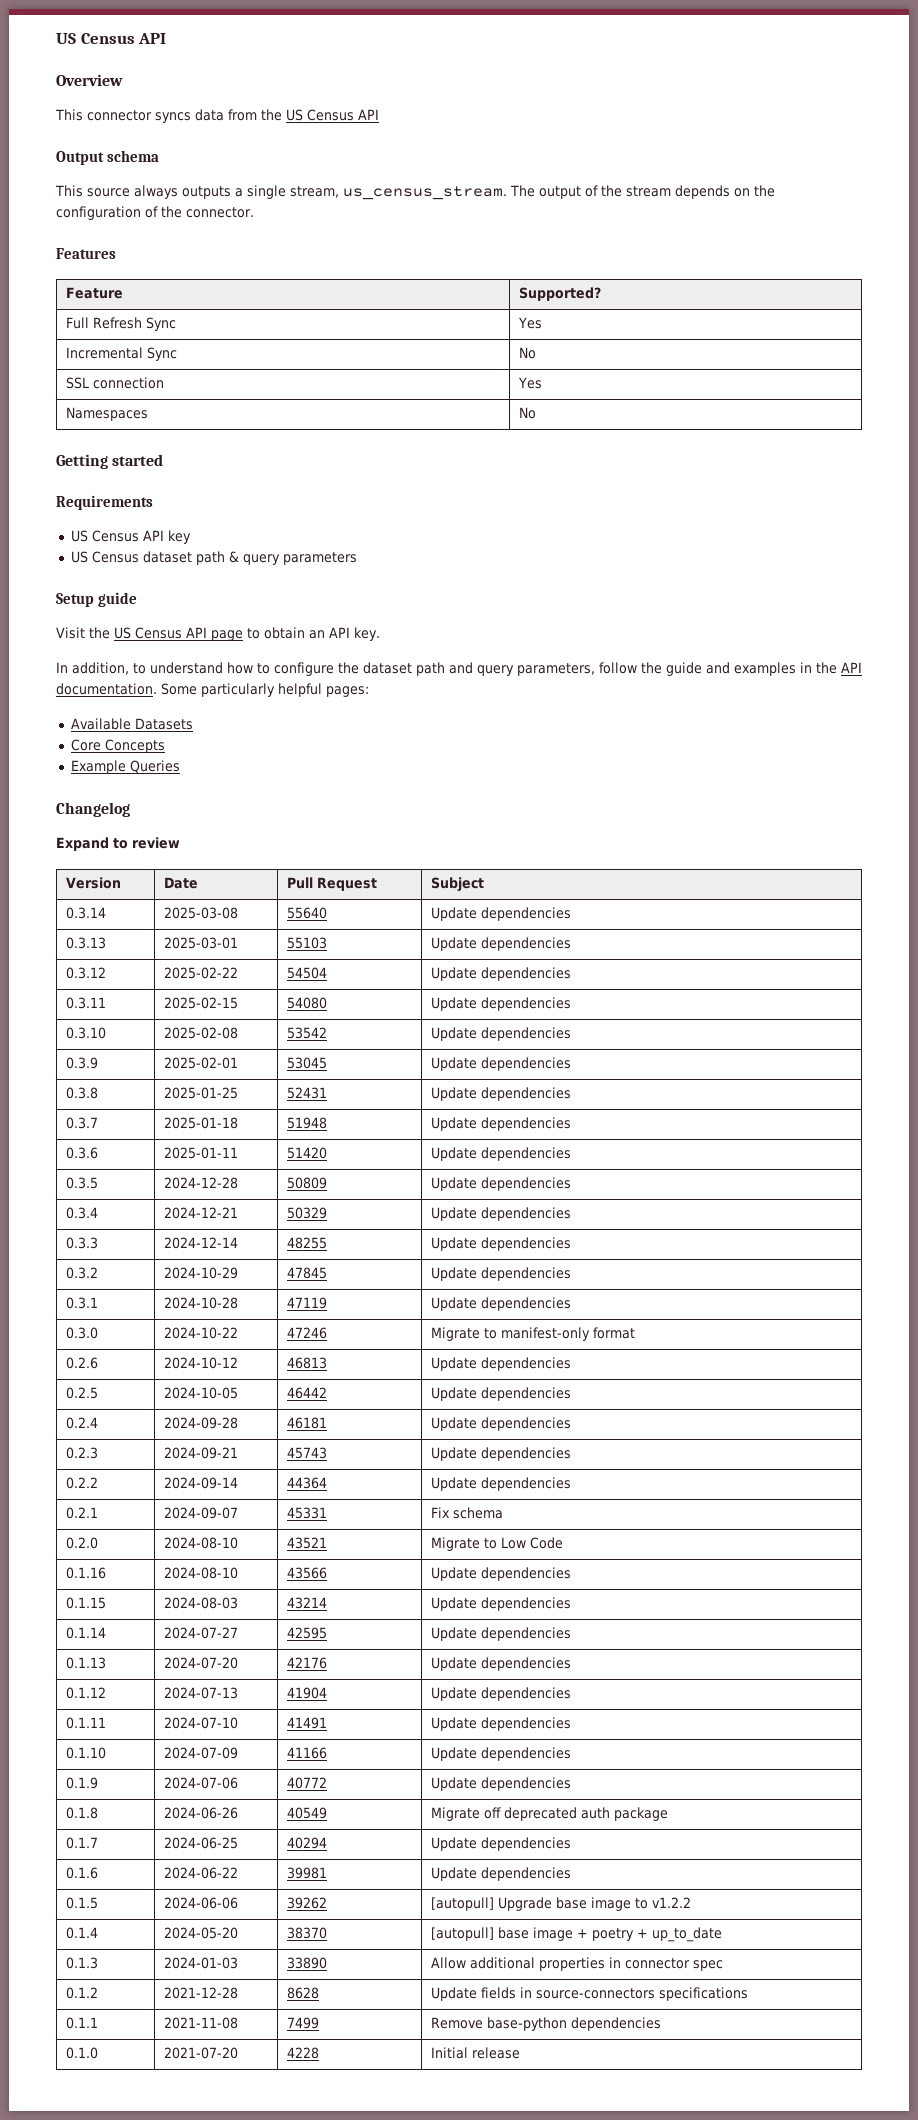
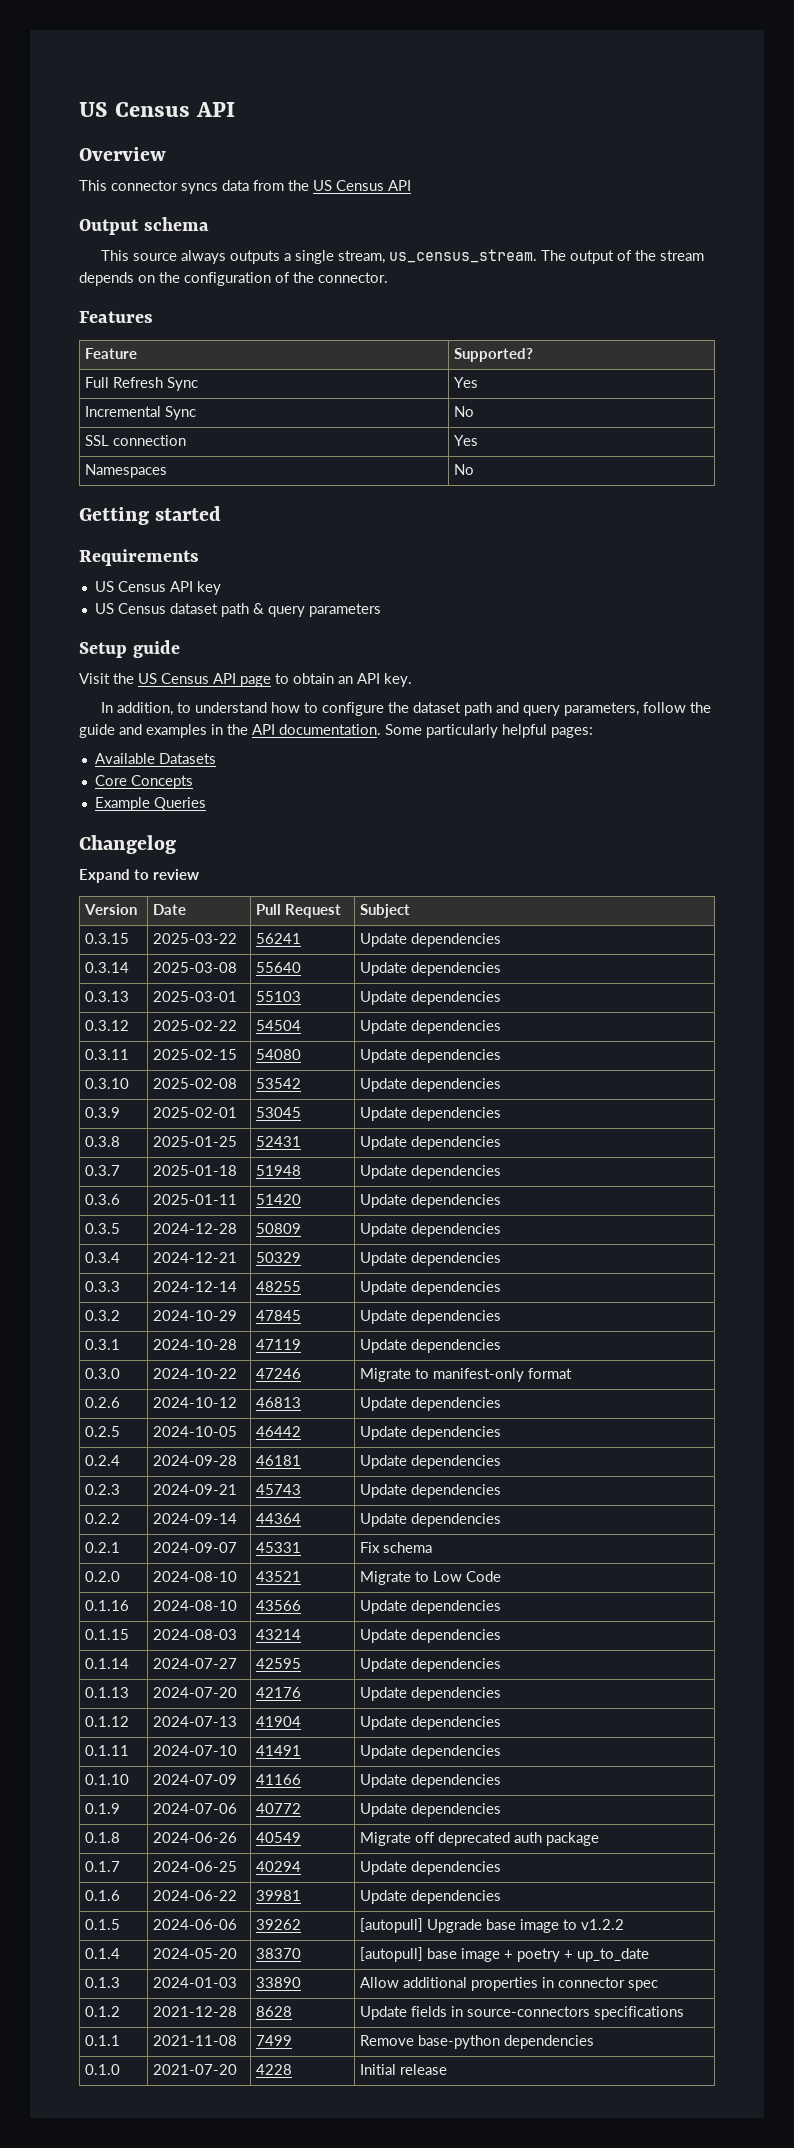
(485, 884) none -> [85,933,130,944] [153,933,238,944] [256,933,302,944] [360,933,502,947] // 0.3.15 | 2025-03-22 | 56241 | Update dependencies

